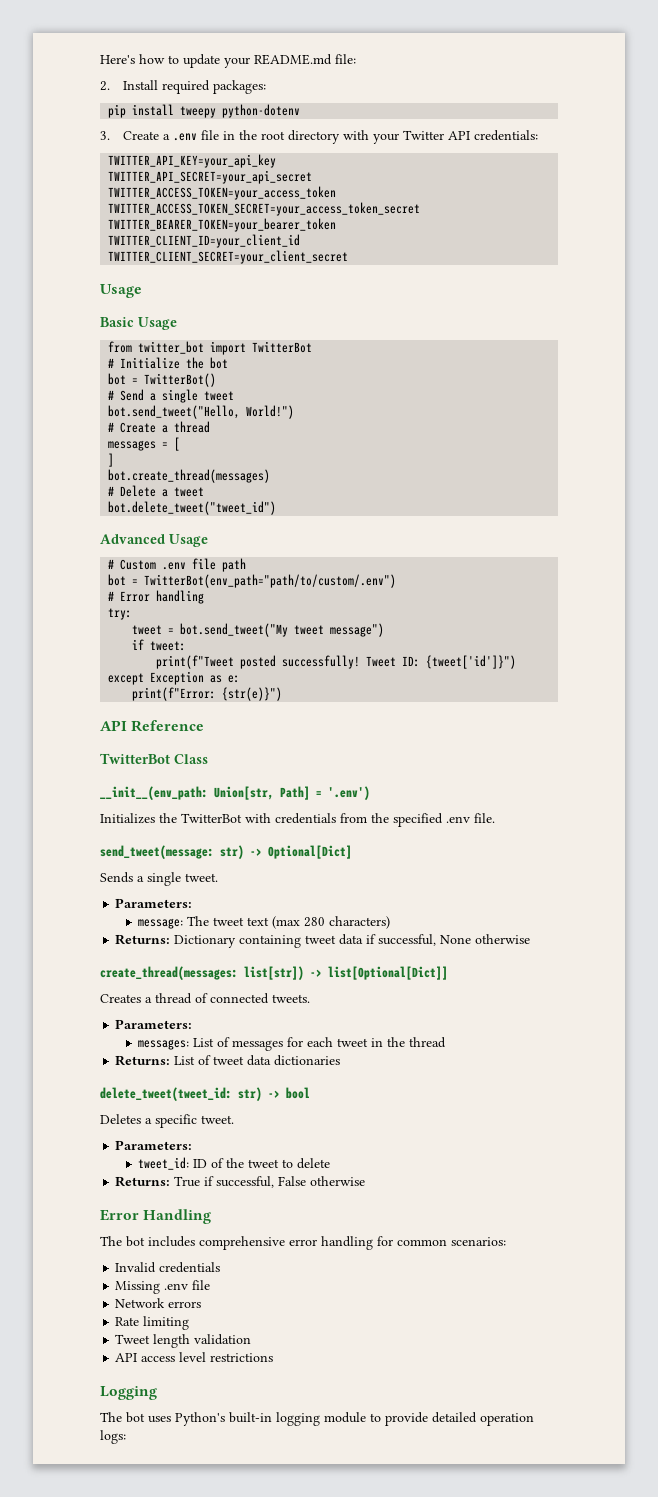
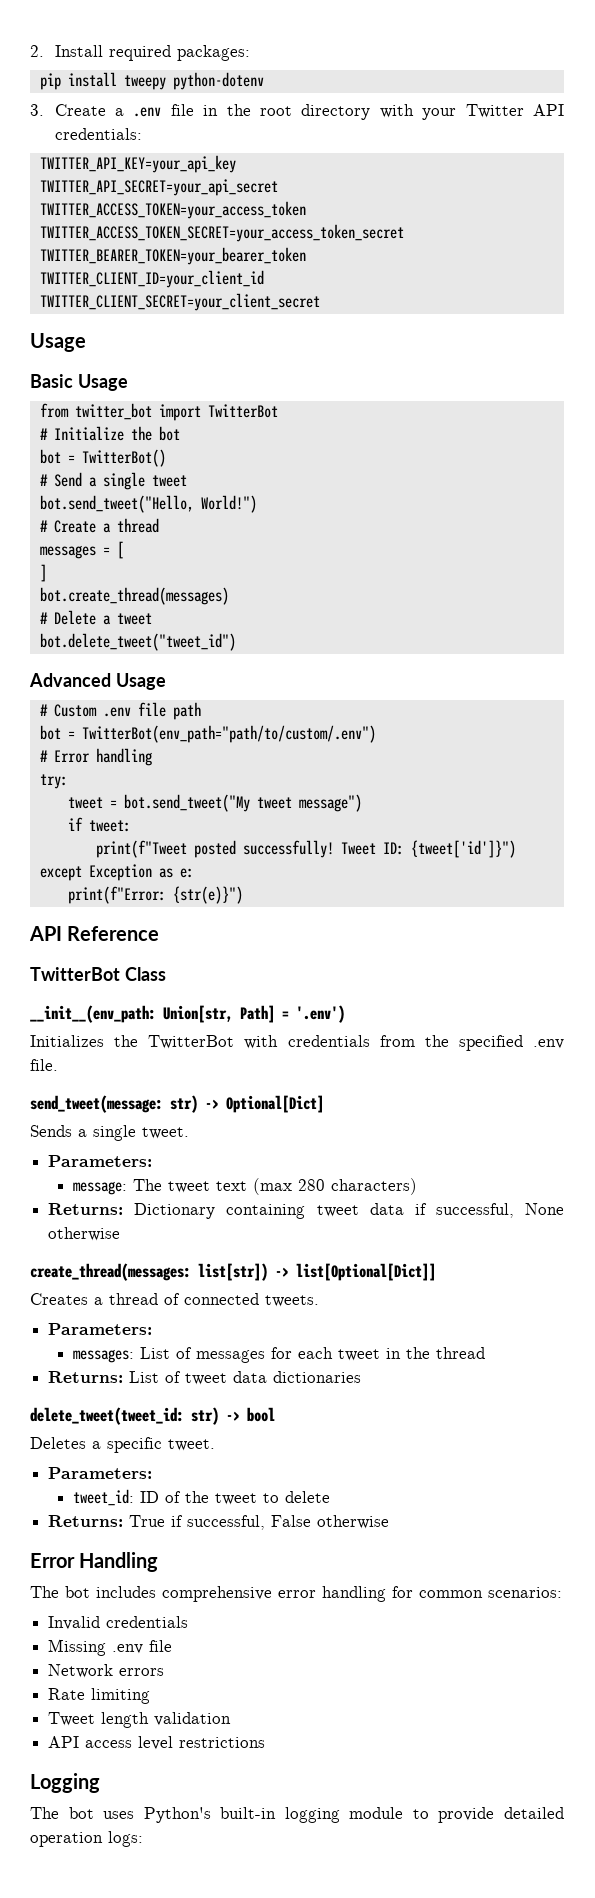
[100,54,356,68] Here's how to update your README.md file: // -> (30, 51) none

